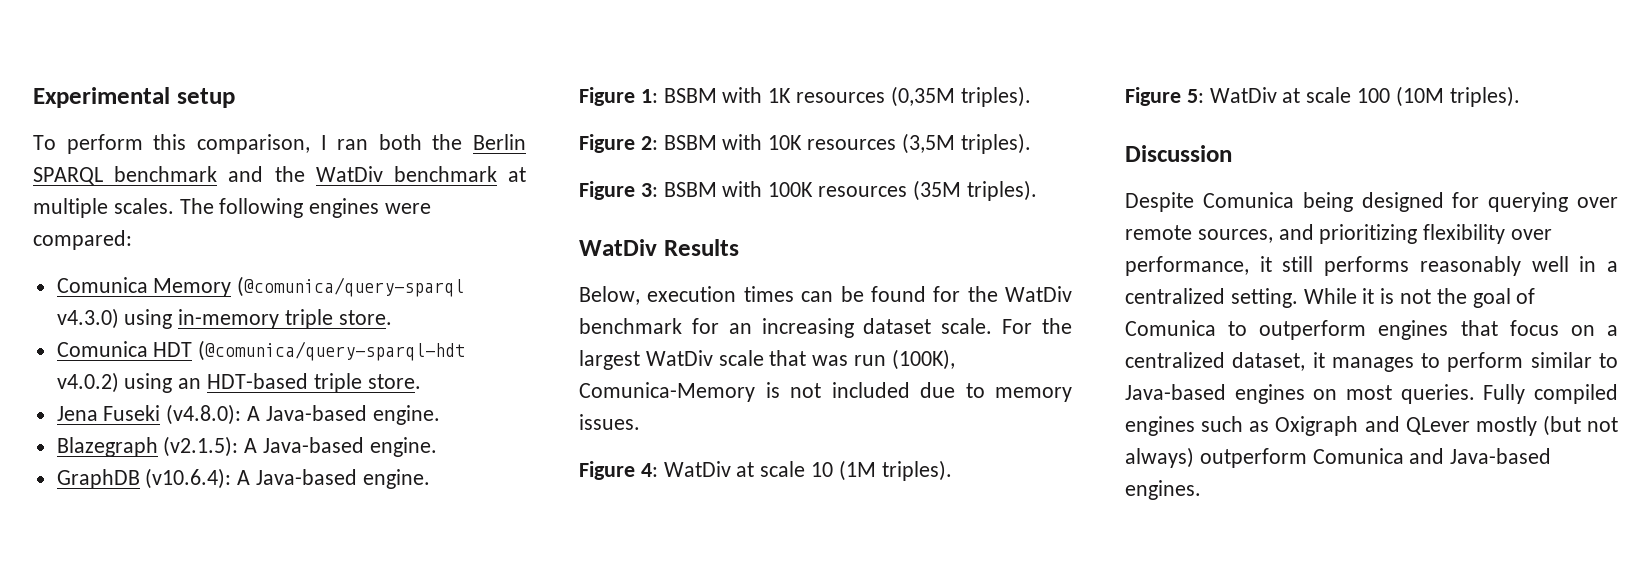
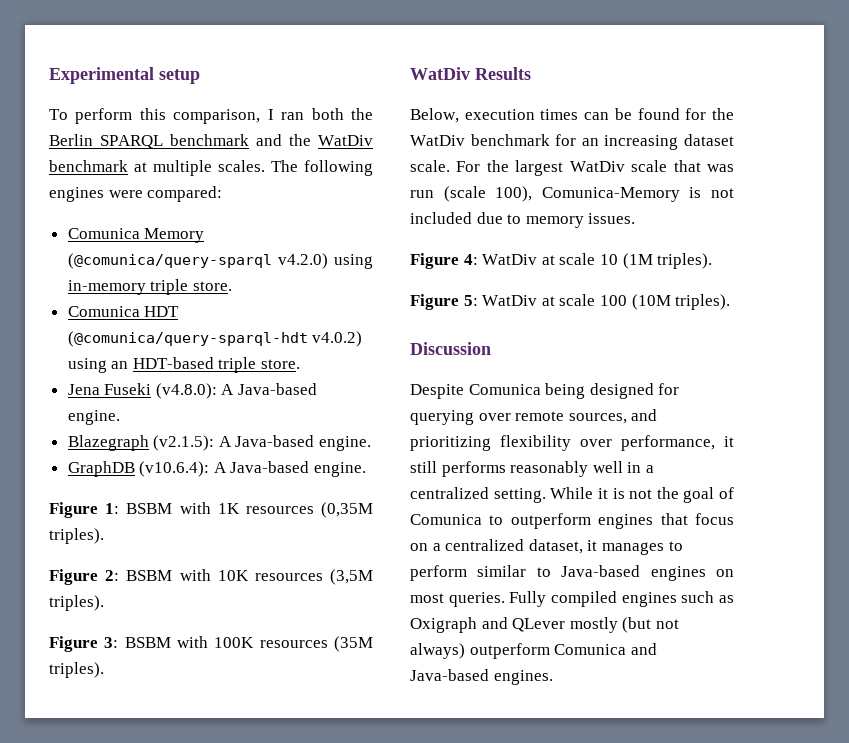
[56,308,119,329] v4.3.0) -> [277,253,328,269] v4.2.0)
[891,349,955,370] (100K), -> [443,186,533,202] (scale 100),

